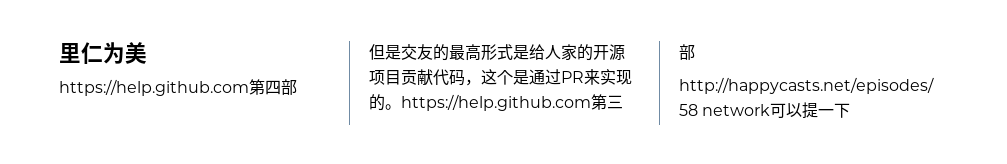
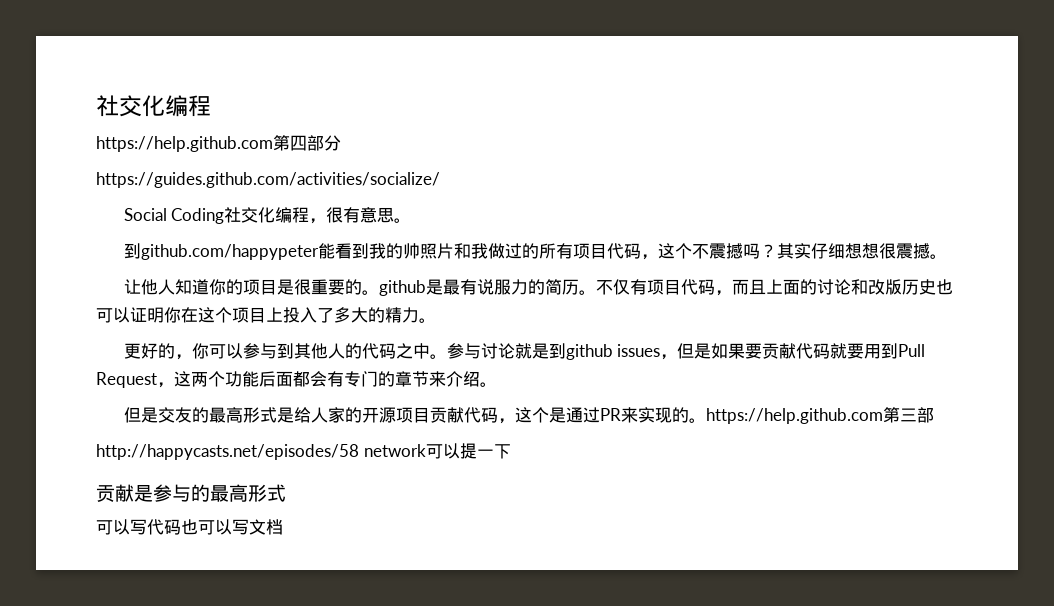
[59,42,147,64] 里仁为美 -> [96,95,211,117] 社交化编程
(297, 87) none -> [324,135,341,151] [96,172,440,188] [123,207,412,224] [123,243,947,260] [123,279,953,296] [96,307,436,323] [123,343,926,360] [96,371,497,388] 分 // https://guides.github.com/activities/socialize/ // Social Coding社交化编程，很有意思。 // 到github.com/happypeter能看到我的帅照片和我做过的所有项目代码，这个不震撼吗？其实仔细想想很震撼。 // 让他人知道你的项目是很重要的。github是最有说服力的简历。不仅有项目代码，而且上面的讨论和改版历史也可以证明你在这个项目上投入了多大的精力。 // 更好的，你可以参与到其他人的代码之中。参与讨论就是到github issues，但是如果要贡献代码就要用到Pull Request，这两个功能后面都会有专门的章节来介绍。
(851, 110) none -> [96,484,286,502] [96,519,283,535] // 贡献是参与的最高形式 // 可以写代码也可以写文档

